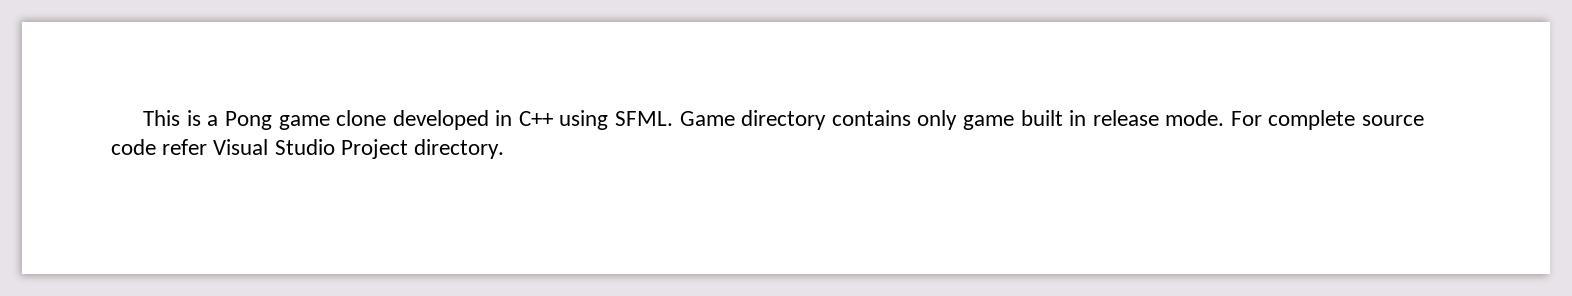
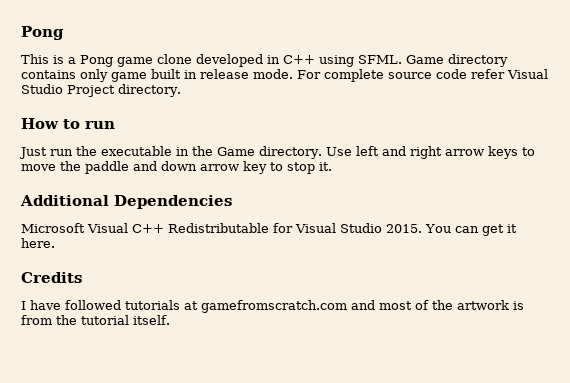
(143, 118) none -> [21,26,64,40] Pong //
(505, 149) none -> [21,118,115,129] [19,146,535,159] [21,161,332,174] [20,195,232,209] [21,223,517,236] [21,238,55,248] [21,272,82,283] [21,300,524,313] [21,315,170,325] // How to run // Just run the executable in the Game directory. Use left and right arrow keys to move the paddle and down arrow key to stop it. // Additional Dependencies // Microsoft Visual C++ Redistributable for Visual Studio 2015. You can get it here. // Credits // I have followed tutorials at gamefromscratch.com and most of the artwork is from the tutorial itself.

